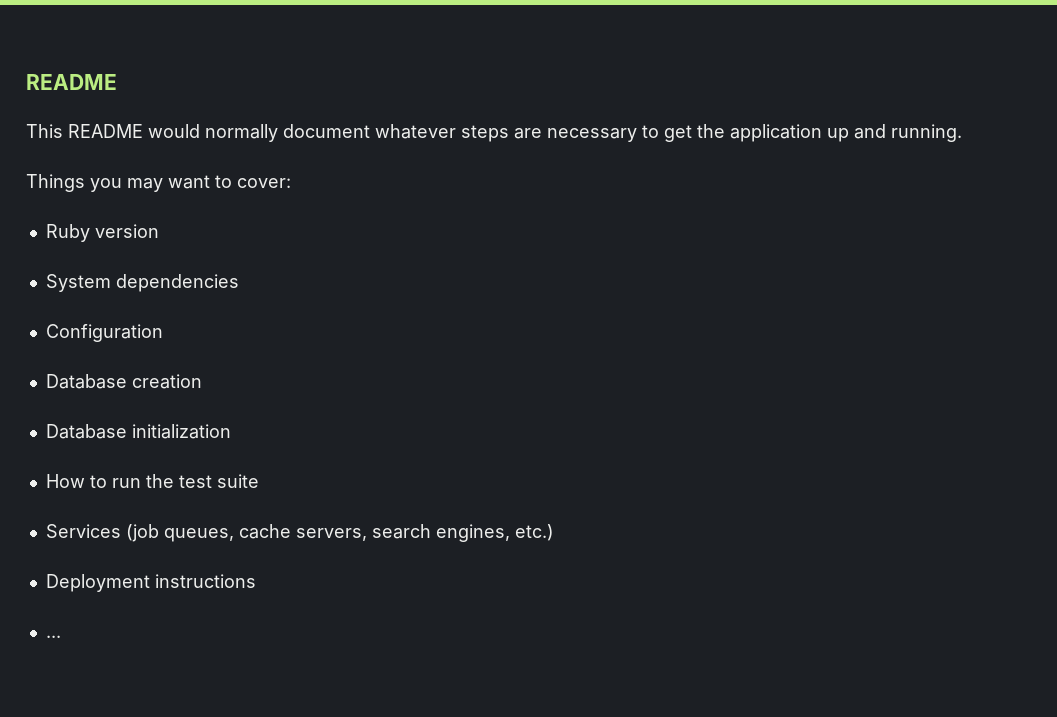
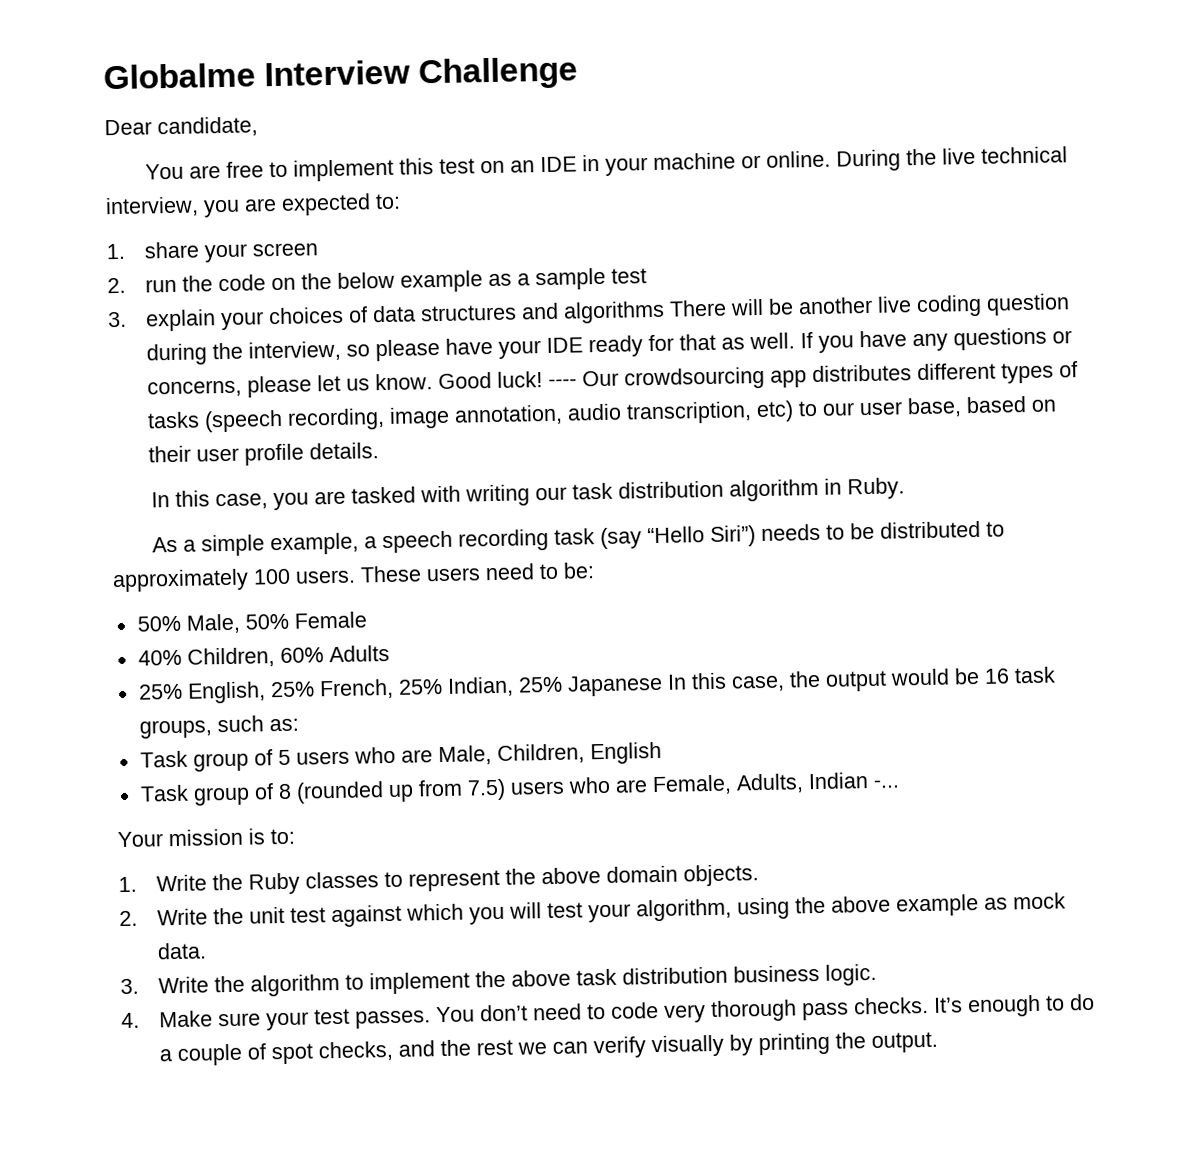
[26,74,117,90] [26,124,962,142] [26,174,291,192] [45,224,159,242] [45,274,239,292] [45,324,163,342] [45,374,202,389] [45,424,231,439] [45,474,259,488] [45,524,554,542] [45,574,256,592] [45,635,61,638] README // This README would normally document whatever steps are necessary to get the application up and running. // Things you may want to cover: // Ruby version // System dependencies // Configuration // Database creation // Database initialization // How to run the test suite // Services (job queues, cache servers, search engines, etc.) // Deployment instructions // ... -> [103,56,579,91] [104,116,258,138] [144,146,1068,182] [105,193,401,218] [106,241,318,263] [107,267,647,294] [107,293,1070,332] [145,327,1072,366] [146,361,1078,398] [146,396,1057,433] [147,442,379,466] [150,477,905,511] [151,520,1005,557] [112,562,595,593] [136,611,367,634] [137,644,390,668] [137,666,1056,704] [138,715,299,739] [139,741,662,772] [139,772,900,806] [117,828,295,848] [118,864,759,895] [119,892,1066,928] [156,942,207,960] [120,963,877,997] [121,993,1095,1031] [158,1031,938,1067] Globalme Interview Challenge // Dear candidate, // You are free to implement this test on an IDE in your machine or online. During the live technical interview, you are expected to: // 1. share your screen // 2. run the code on the below example as a sample test // 3. explain your choices of data structures and algorithms There will be another live coding question during the interview, so please have your IDE ready for that as well. If you have any questions or concerns, please let us know. Good luck! ---- Our crowdsourcing app distributes different types of tasks (speech recording, image annotation, audio transcription, etc) to our user base, based on their user profile details. // In this case, you are tasked with writing our task distribution algorithm in Ruby. // As a simple example, a speech recording task (say “Hello Siri”) needs to be distributed to approximately 100 users. These users need to be: // 50% Male, 50% Female // 40% Children, 60% Adults // 25% English, 25% French, 25% Indian, 25% Japanese In this case, the output would be 16 task groups, such as: // Task group of 5 users who are Male, Children, English // Task group of 8 (rounded up from 7.5) users who are Female, Adults, Indian -... // Your mission is to: // 1. Write the Ruby classes to represent the above domain objects. // 2. Write the unit test against which you will test your algorithm, using the above example as mock data. // 3. Write the algorithm to implement the above task distribution business logic. // 4. Make sure your test passes. You don’t need to code very thorough pass checks. It’s enough to do a couple of spot checks, and the rest we can verify visually by printing the output.

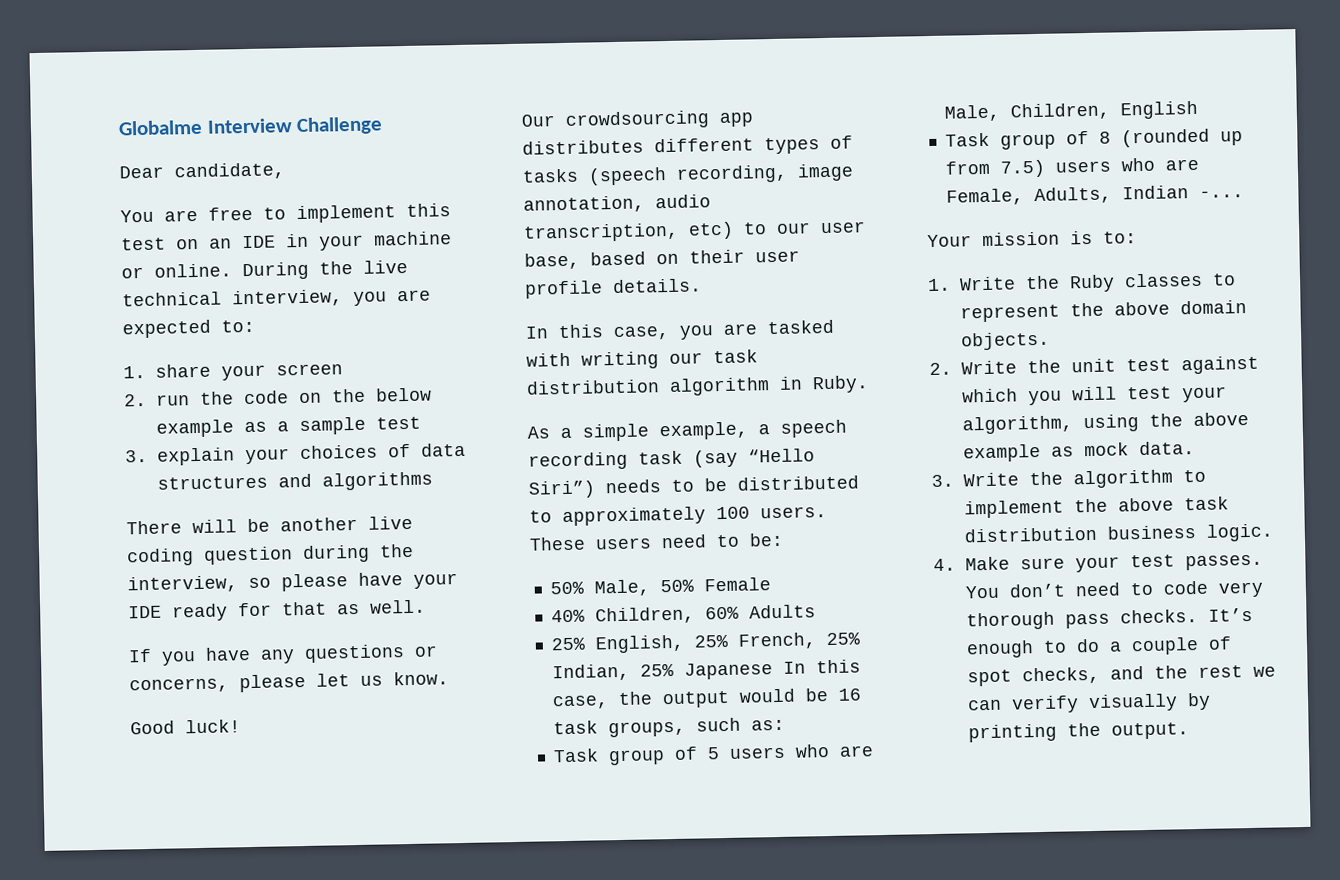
(665, 312) none -> (433, 481) //
(795, 341) none -> (426, 606) //
(433, 382) none -> (449, 678) //
[547,378,577,387] ---- -> (241, 726) //

